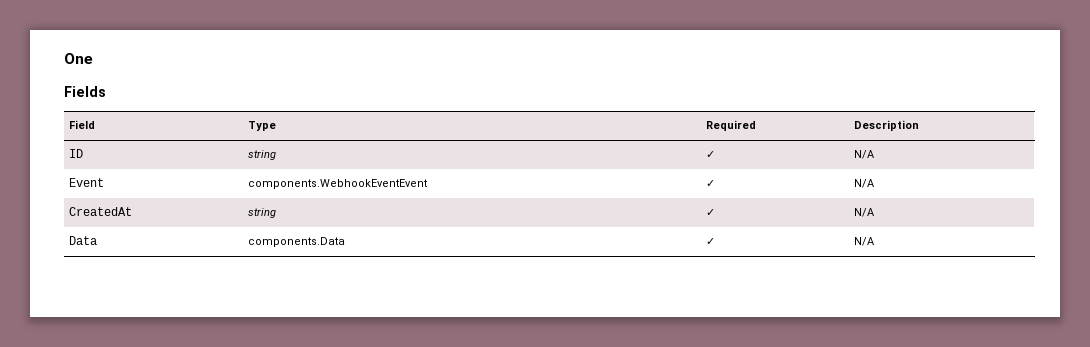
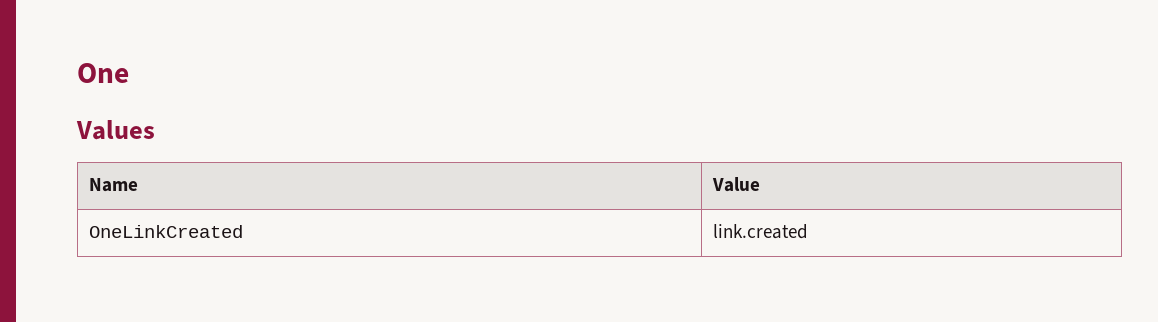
[64,86,106,97] [69,120,96,129] [248,121,277,131] [706,120,757,131] [854,120,920,131] [69,149,84,158] [248,150,277,160] [706,151,716,158] [854,150,876,159] [69,178,105,187] [248,179,429,189] [706,180,716,187] [854,179,876,188] [69,207,133,216] [248,208,277,218] [706,209,716,216] [854,208,876,217] [69,236,98,245] [248,237,346,247] [706,238,716,245] [854,237,876,246] Fields // Field | Type | Required | Description // ID | string | ✓ | N/A // Event | components.WebhookEventEvent | ✓ | N/A // CreatedAt | string | ✓ | N/A // Data | components.Data | ✓ | N/A -> [76,120,155,140] [89,178,139,192] [712,177,761,192] [89,225,244,238] [713,224,809,239] Values // Name | Value // OneLinkCreated | link.created

